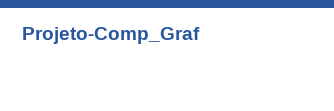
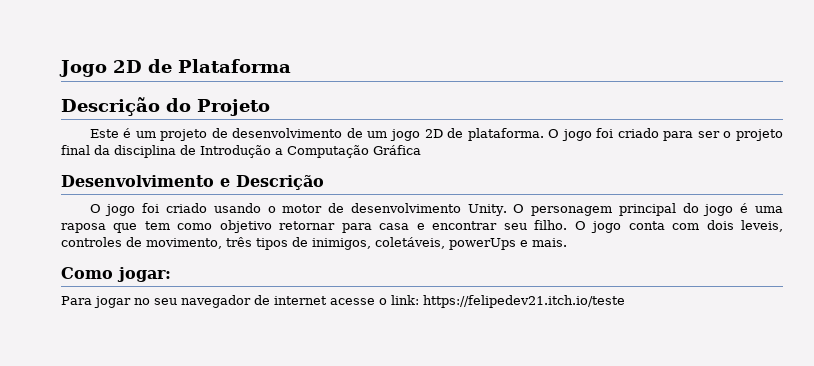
[22,27,200,44] Projeto-Comp_Graf -> [59,59,291,77] [61,97,270,116] [89,128,784,141] [61,145,421,158] [61,175,324,190] [89,203,783,216] [61,220,784,233] [61,237,567,250] [61,267,171,282] [61,295,625,308] Jogo 2D de Plataforma // Descrição do Projeto // Este é um projeto de desenvolvimento de um jogo 2D de plataforma. O jogo foi criado para ser o projeto final da disciplina de Introdução a Computação Gráfica // Desenvolvimento e Descrição // O jogo foi criado usando o motor de desenvolvimento Unity. O personagem principal do jogo é uma raposa que tem como objetivo retornar para casa e encontrar seu filho. O jogo conta com dois leveis, controles de movimento, três tipos de inimigos, coletáveis, powerUps e mais. // Como jogar: // Para jogar no seu navegador de internet acesse o link: https://felipedev21.itch.io/teste

